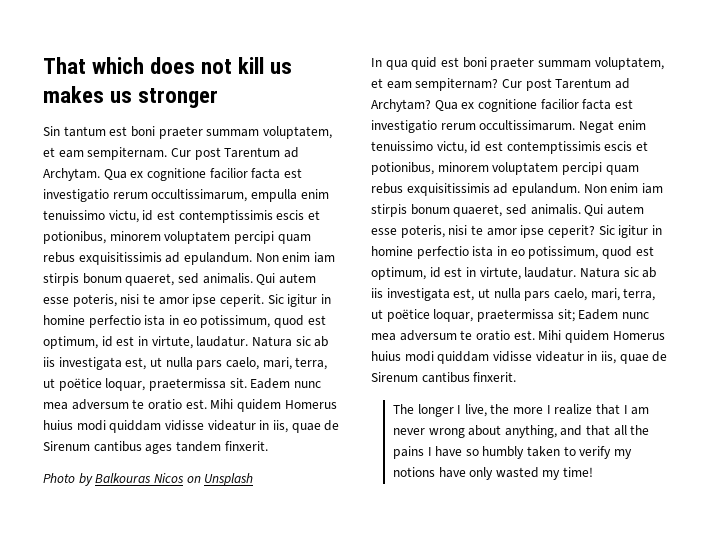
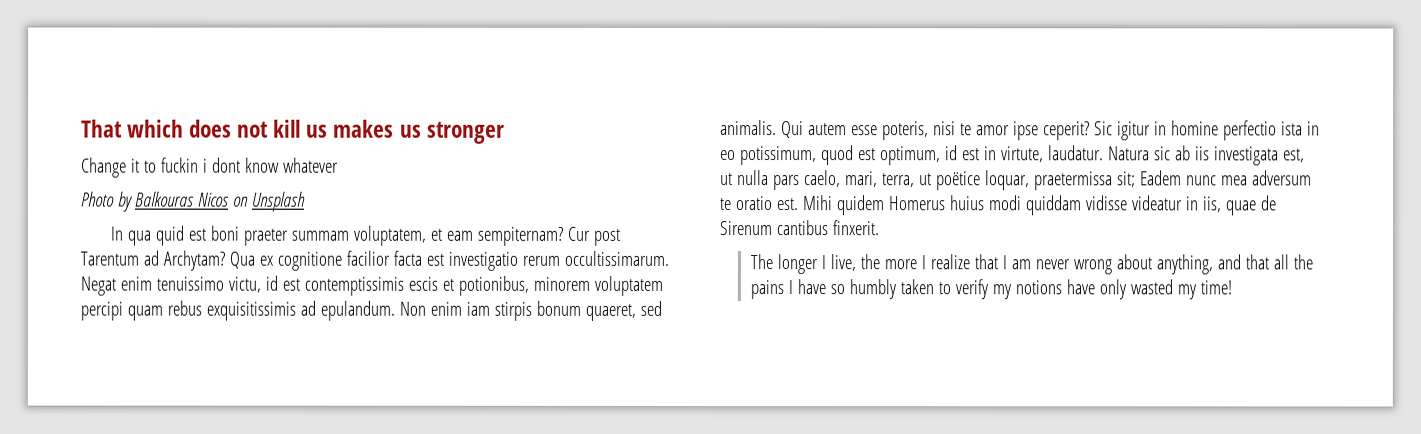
[43,126,332,139] [43,147,299,160] [43,168,302,181] [43,189,329,202] [43,210,320,223] [43,231,311,244] [43,252,335,265] [43,273,316,286] [43,294,331,307] [43,315,326,328] [43,336,329,349] [43,357,328,370] [43,378,321,391] [43,399,337,412] [43,420,340,433] [43,441,268,454] Sin tantum est boni praeter summam voluptatem, et eam sempiternam. Cur post Tarentum ad Archytam. Qua ex cognitione facilior facta est investigatio rerum occultissimarum, empulla enim tenuissimo victu, id est contemptissimis escis et potionibus, minorem voluptatem percipi quam rebus exquisitissimis ad epulandum. Non enim iam stirpis bonum quaeret, sed animalis. Qui autem esse poteris, nisi te amor ipse ceperit. Sic igitur in homine perfectio ista in eo potissimum, quod est optimum, id est in virtute, laudatur. Natura sic ab iis investigata est, ut nulla pars caelo, mari, terra, ut poëtice loquar, praetermissa sit. Eadem nunc mea adversum te oratio est. Mihi quidem Homerus huius modi quiddam vidisse videatur in iis, quae de Sirenum cantibus ages tandem finxerit. -> [81,157,339,178] Change it to fuckin i dont know whatever

